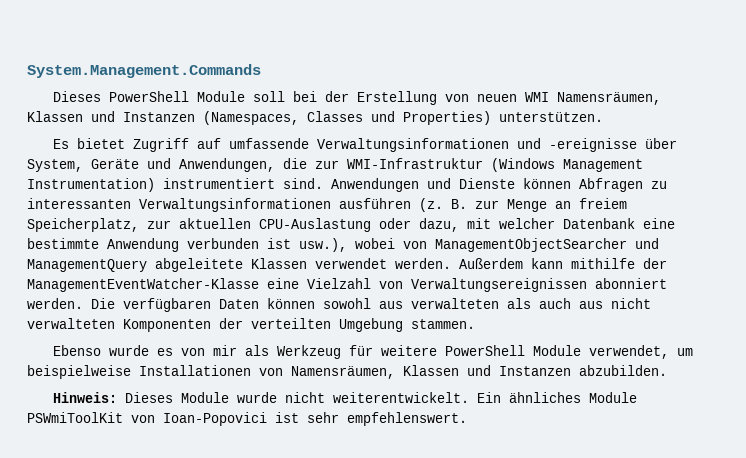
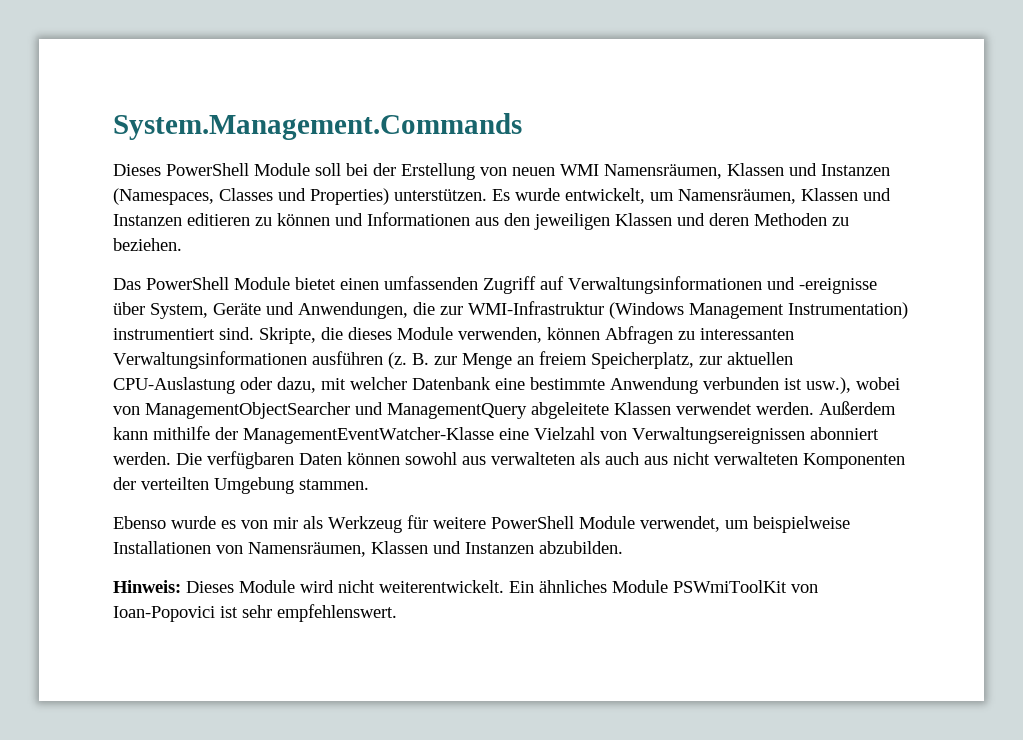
[52,138,125,149] // Es bietet -> [492,188,891,204] [113,212,849,230] [113,238,182,251] [113,276,478,290] Es wurde entwickelt, um Namensräumen, Klassen und Instanzen editieren zu können und Informationen aus den jeweiligen Klassen und deren Methoden zu beziehen. // Das PowerShell Module bietet einen umfassenden
[228,138,309,149] umfassende -> (564, 283) none
[331,178,515,192] Anwendungen und Dienste -> [259,327,542,344] Skripte, die dieses Module verwenden,
[236,392,277,403] wurde -> [300,580,334,593] wird

